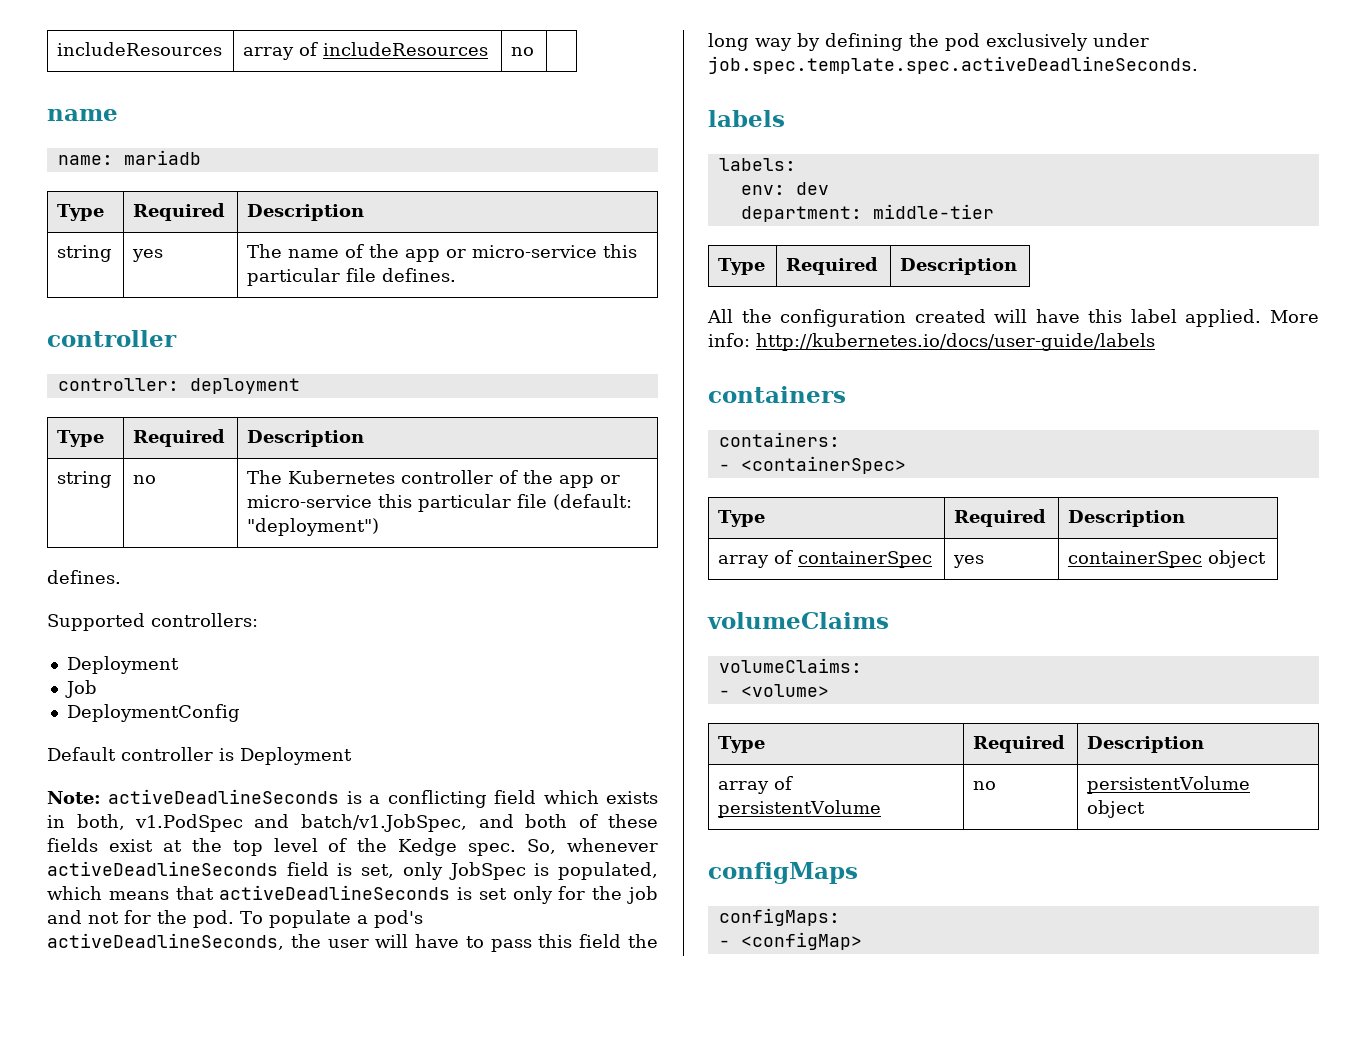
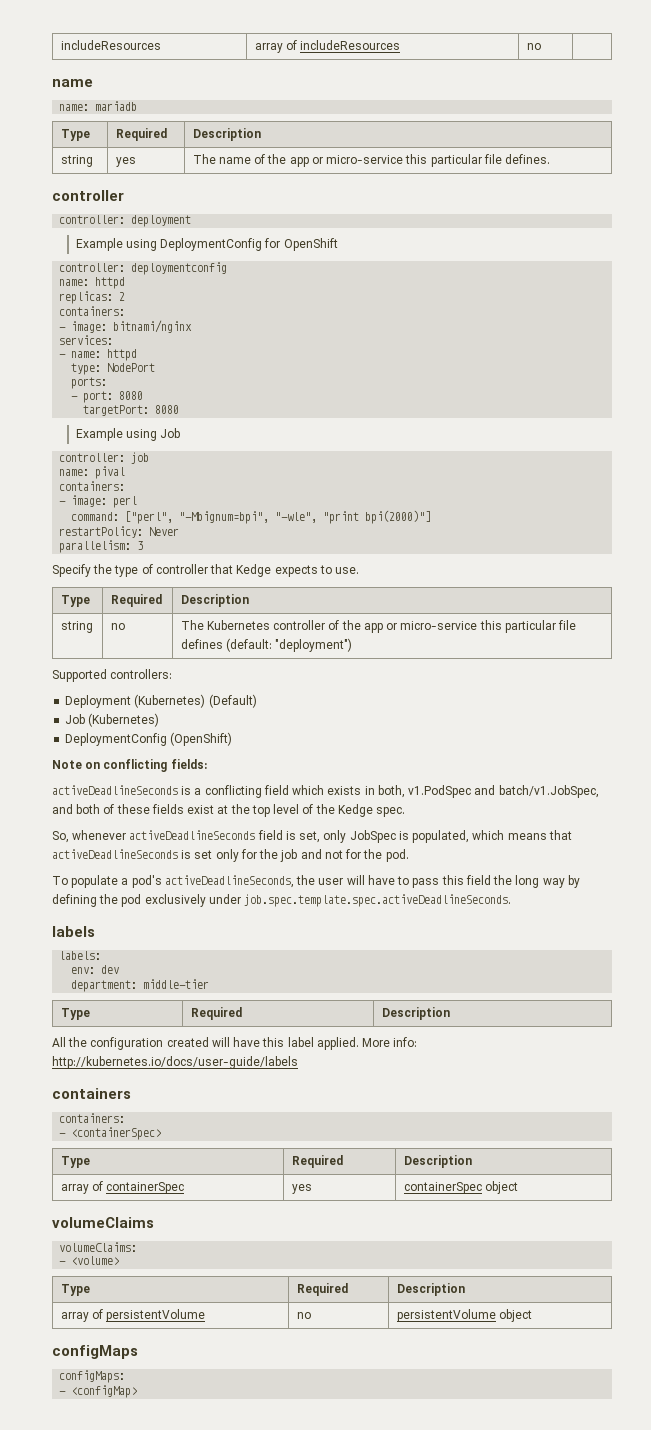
(300, 386) none -> [75,238,338,251] [59,262,228,275] [59,277,126,289] [59,291,126,304] [59,306,126,316] [59,320,193,333] [59,335,114,345] [59,349,138,361] [71,363,156,375] [71,377,108,389] [71,391,144,403] [83,405,180,416] [75,428,181,441] [59,452,150,464] [59,466,126,479] [59,481,126,491] [59,495,138,508] [71,510,432,524] [59,526,180,538] [59,540,144,553] [52,564,360,577] // Example using DeploymentConfig for OpenShift // controller: deploymentconfig // name: httpd // replicas: 2 // containers: // - image: bitnami/nginx // services: // - name: httpd // type: NodePort // ports: // - port: 8080 // targetPort: 8080 // Example using Job // controller: job // name: pival // containers: // - image: perl // command: ["perl", "-Mbignum=bpi", "-wle", "print bpi(2000)"] // restartPolicy: Never // parallelism: 3 // Specify the type of controller that Kedge expects to use.
(548, 501) none -> [180,639,223,649] defines
[47,570,121,584] // defines. -> (353, 645) none
[64,680,97,698] [66,704,240,722] [47,747,352,765] [47,791,101,804] // Job // DeploymentConfig // Default controller is Deployment // Note: -> [134,694,257,708] [65,713,160,727] [65,732,233,746] [52,759,207,772] (Kubernetes) (Default) // Job (Kubernetes) // DeploymentConfig (OpenShift) // Note on conflicting fields: //
(517, 849) none -> (406, 812) //
(234, 919) none -> (409, 855) //

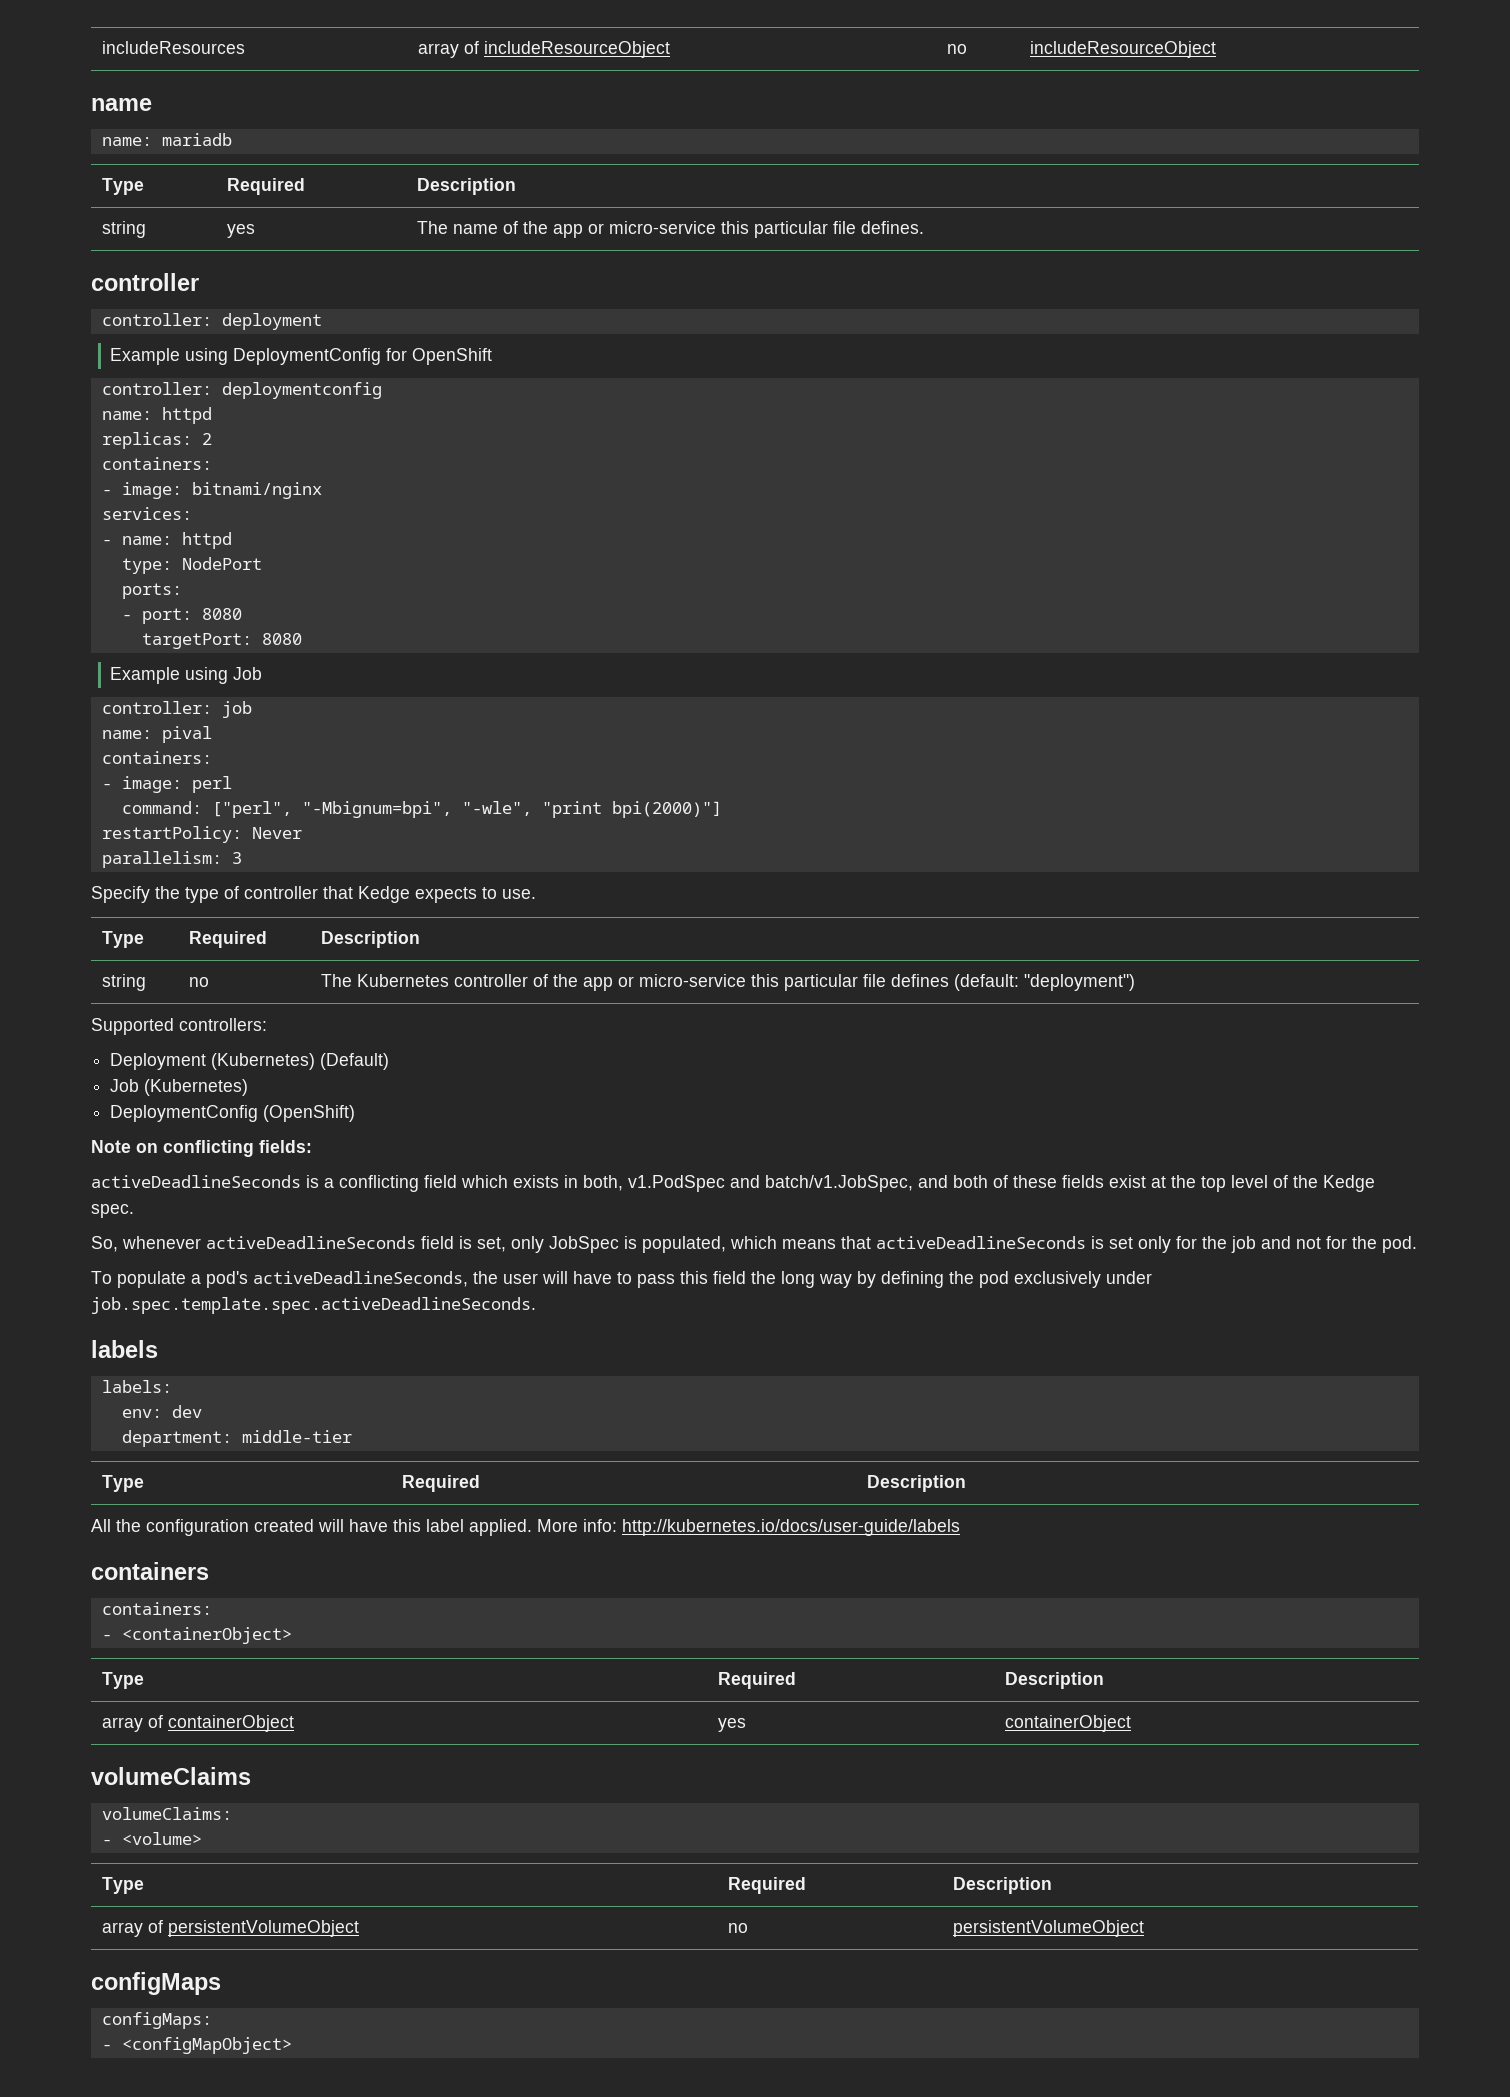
[300,40,401,50] [526,43,541,50] includeResources | no | -> [484,41,671,58] [947,44,968,54] [1030,41,1217,58] includeResourceObject | no | includeResourceObject
[71,1127,162,1140] [60,1156,90,1168] [291,1155,343,1168] [403,1155,472,1168] [60,1181,185,1194] [291,1184,312,1194] [403,1181,518,1194] <containerSpec> // Type | Required | Description // array of containerSpec | yes | containerSpec object -> [121,1627,292,1644] [102,1672,145,1689] [718,1672,797,1689] [1005,1672,1105,1689] [102,1715,295,1732] [718,1718,747,1732] [1005,1715,1132,1732] <containerObject> // Type | Required | Description // array of containerObject | yes | containerObject
[106,1309,206,1322] [296,1312,311,1319] [396,1309,532,1322] persistentVolume | no | persistentVolume object -> [168,1920,360,1937] [728,1923,749,1933] [953,1920,1145,1937] persistentVolumeObject | no | persistentVolumeObject
[71,1385,138,1398] <configMap> -> [121,2037,292,2054] <configMapObject>

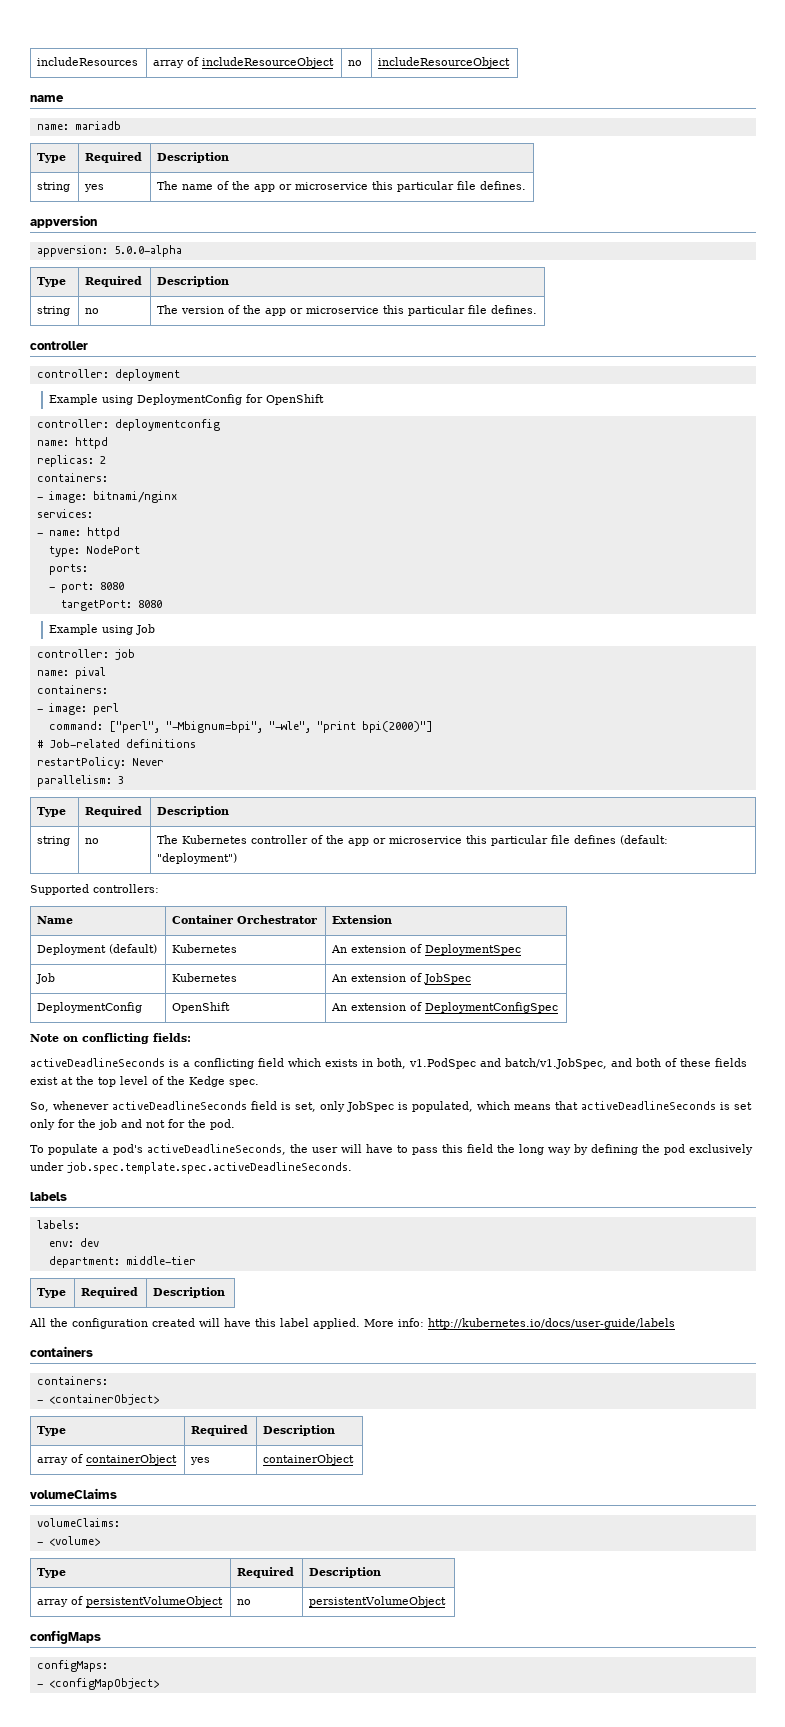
[609,221,717,234] micro-service -> [295,181,527,192] [30,215,97,228] [36,245,182,257] [37,277,67,287] [85,276,143,287] [157,276,230,287] [37,306,71,316] [85,308,100,314] [157,305,380,316] microservice this particular file defines. // appversion // appversion: 5.0.0-alpha // Type | Required | Description // string | no | The version of the app or microservice
(722, 809) none -> [36,739,196,748] // # Job-related definitions
[91,886,536,903] // Specify the type of controller that Kedge expects to use. -> (124, 780) none
[639,974,747,987] micro-service -> [389,836,463,844] microservice
[110,1053,390,1070] [110,1079,249,1096] [110,1105,356,1122] // Deployment (Kubernetes) (Default) // Job (Kubernetes) // DeploymentConfig (OpenShift) -> [37,916,74,924] [172,915,318,924] [332,915,393,924] [37,944,158,955] [172,944,238,953] [331,944,522,955] [36,973,56,984] [172,973,238,982] [331,973,472,984] [37,1002,143,1013] [172,1002,231,1013] [331,1002,559,1013] // Name | Container Orchestrator | Extension // Deployment (default) | Kubernetes | An extension of DeploymentSpec // Job | Kubernetes | An extension of JobSpec // DeploymentConfig | OpenShift | An extension of DeploymentConfigSpec

